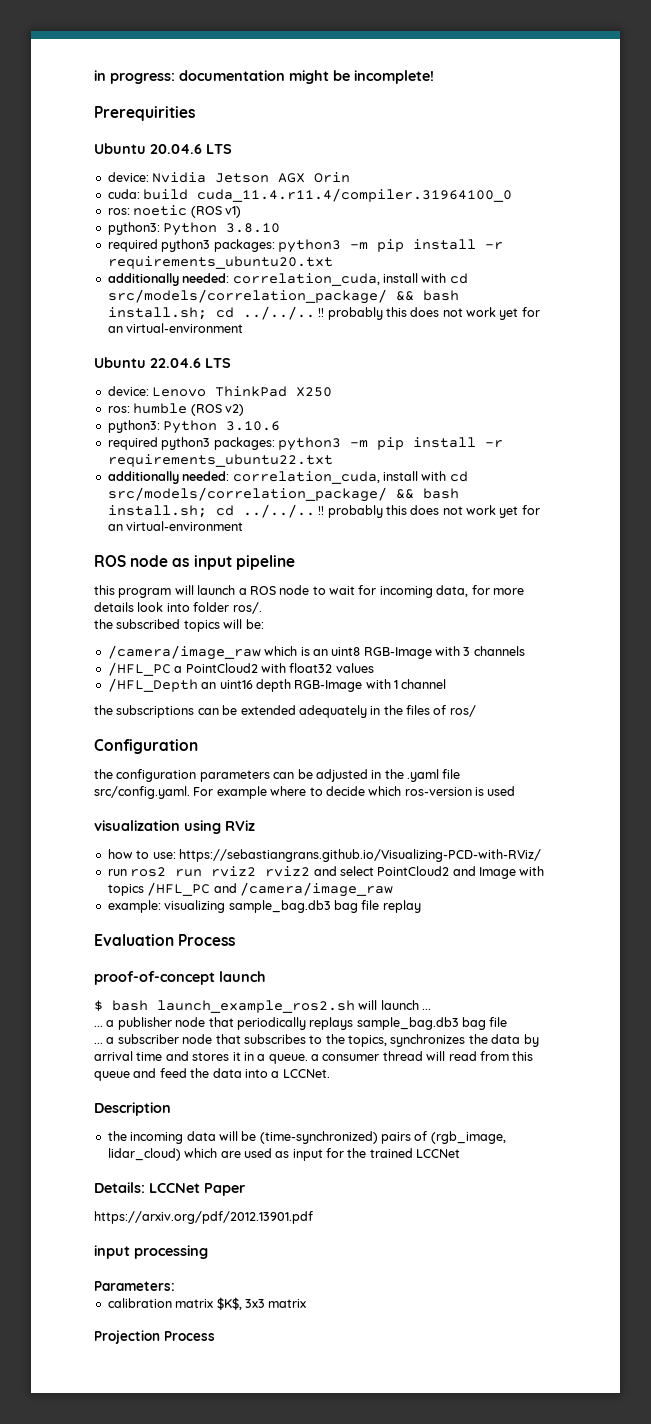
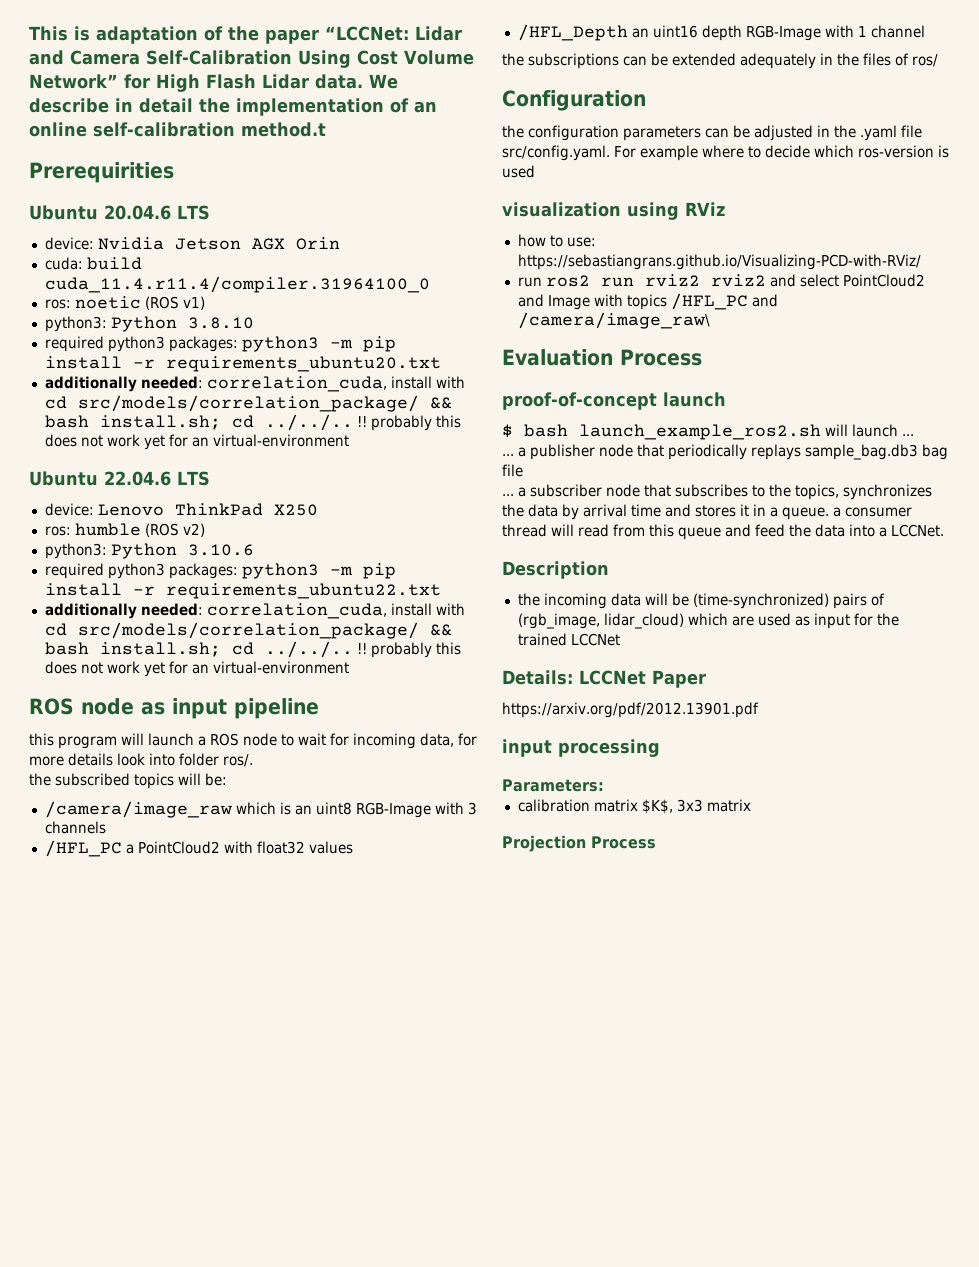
[94,70,434,84] in progress: documentation might be incomplete! -> [29,26,462,44] [29,50,474,68] [29,74,398,92] [29,98,437,116] [29,122,326,137] This is adaptation of the paper “LCCNet: Lidar and Camera Self-Calibration Using Cost Volume Network” for High Flash Lidar data. We describe in detail the implementation of an online self-calibration method.t
[239,882,393,897] [107,900,421,913] /camera/image_raw // example: visualizing sample_bag.db3 bag file replay -> [517,312,710,329] /camera/image_raw\

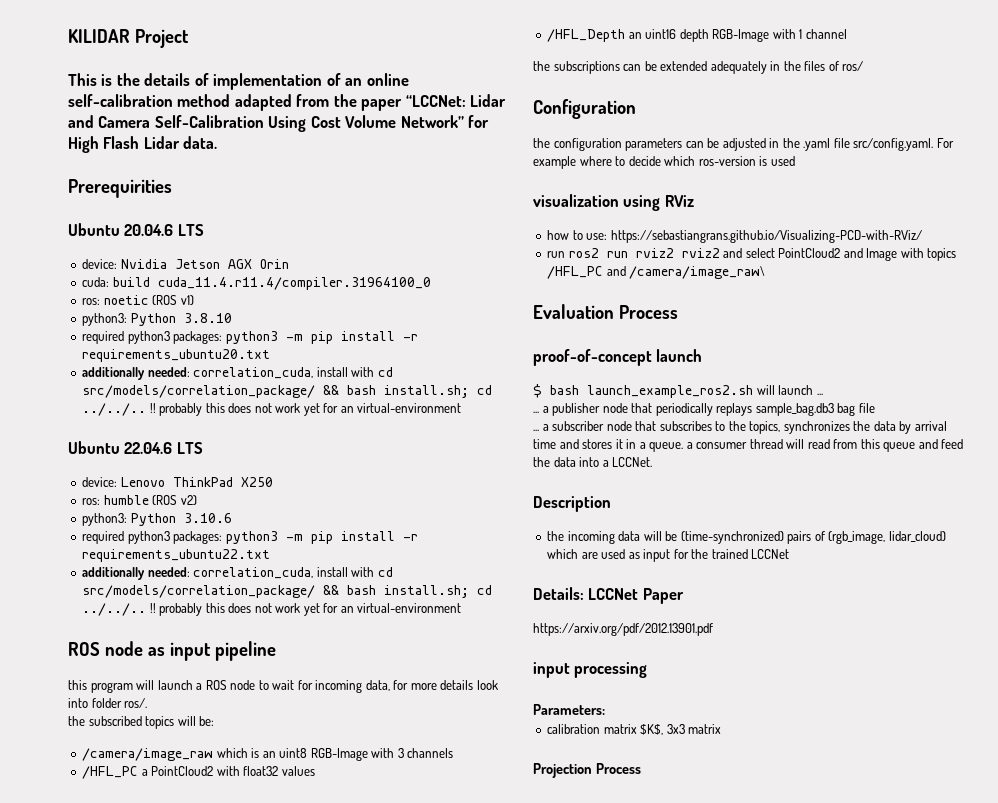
[29,26,223,44] This is adaptation of -> [68,29,189,48] [68,73,409,90] [68,94,330,111] KILIDAR Project // This is the details of implementation of an online self-calibration method adapted from
[369,74,398,89] [29,98,437,116] [29,122,326,137] We describe in detail the implementation of an online self-calibration method.t -> (218, 142) none

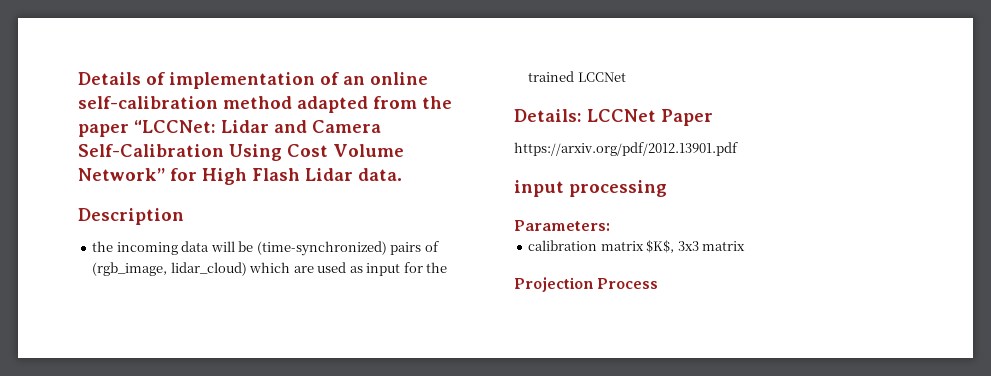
[68,29,189,48] [68,73,191,86] KILIDAR Project // This is the details -> [78,72,141,85] Details
[68,179,172,198] [68,223,204,236] [82,259,289,269] [82,277,431,290] [82,295,194,305] [82,313,232,326] [82,331,418,344] [82,349,271,362] [82,367,393,380] [82,385,493,398] [82,403,462,416] [68,441,203,454] [82,477,273,487] [82,495,197,505] [82,513,232,526] [82,531,418,544] [82,549,271,562] [82,567,393,580] [82,585,493,598] [82,603,462,616] [68,641,276,661] [68,680,498,693] [68,698,148,708] [68,716,215,729] [82,748,454,761] [82,766,315,779] [547,29,847,42] [533,61,864,74] [533,99,636,119] [533,138,954,151] [533,156,795,169] [533,194,694,211] [547,230,922,243] [547,248,957,261] [547,266,766,279] [533,304,678,319] [533,349,703,366] [533,384,823,398] [533,403,875,416] [533,421,947,434] [533,439,964,452] [533,457,653,467] // Prerequirities // Ubuntu 20.04.6 LTS // device: Nvidia Jetson AGX Orin // cuda: build cuda_11.4.r11.4/compiler.31964100_0 // ros: noetic (ROS v1) // python3: Python 3.8.10 // required python3 packages: python3 -m pip install -r requirements_ubuntu20.txt // additionally needed: correlation_cuda, install with cd src/models/correlation_package/ && bash install.sh; cd ../../.. !! probably this does not work yet for an virtual-environment // Ubuntu 22.04.6 LTS // device: Lenovo ThinkPad X250 // ros: humble (ROS v2) // python3: Python 3.10.6 // required python3 packages: python3 -m pip install -r requirements_ubuntu22.txt // additionally needed: correlation_cuda, install with cd src/models/correlation_package/ && bash install.sh; cd ../../.. !! probably this does not work yet for an virtual-environment // ROS node as input pipeline // this program will launch a ROS node to wait for incoming data, for more details look into folder ros/. // the subscribed topics will be: // /camera/image_raw which is an uint8 RGB-Image with 3 channels // /HFL_PC a PointCloud2 with float32 values // /HFL_Depth an uint16 depth RGB-Image with 1 channel // the subscriptions can be extended adequately in the files of ros/ // Configuration // the configuration parameters can be adjusted in the .yaml file src/config.yaml. For example where to decide which ros-version is used // visualization using RViz // how to use: https://sebastiangrans.github.io/Visualizing-PCD-with-RViz/ // run ros2 run rviz2 rviz2 and select PointCloud2 and Image with topics /HFL_PC and /camera/image_raw\ // Evaluation Process // proof-of-concept launch // $ bash launch_example_ros2.sh will launch ... // ... a publisher node that periodically replays sample_bag.db3 bag file // ... a subscriber node that subscribes to the topics, synchronizes the data by arrival time and stores it in a queue. a consumer thread will read from this queue and feed the data into a LCCNet. -> (402, 174) none

